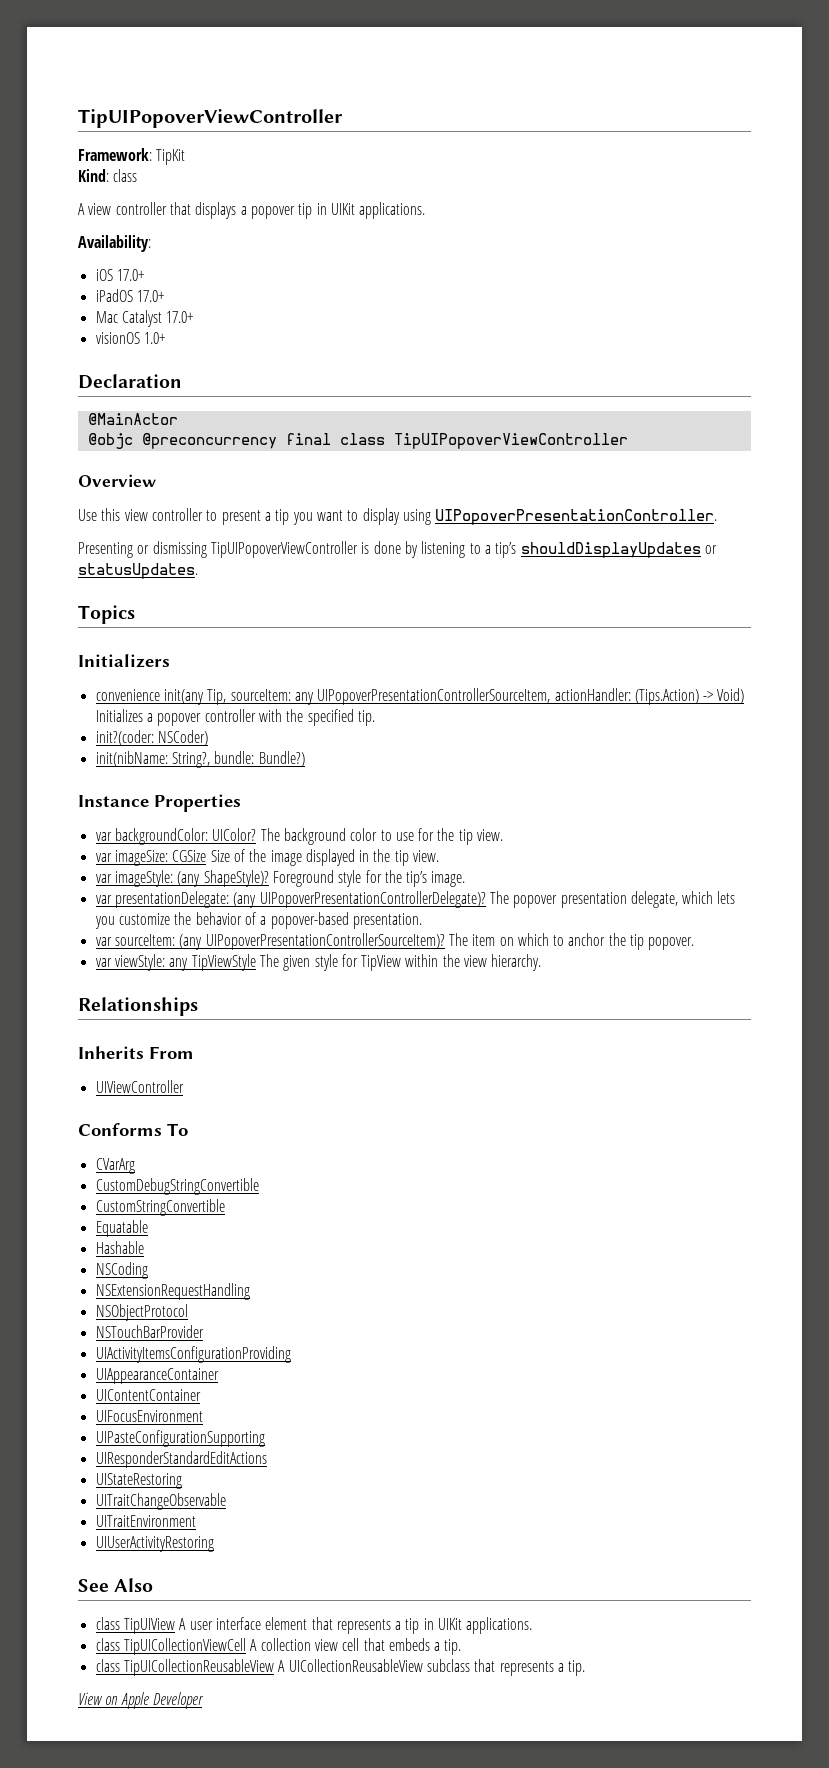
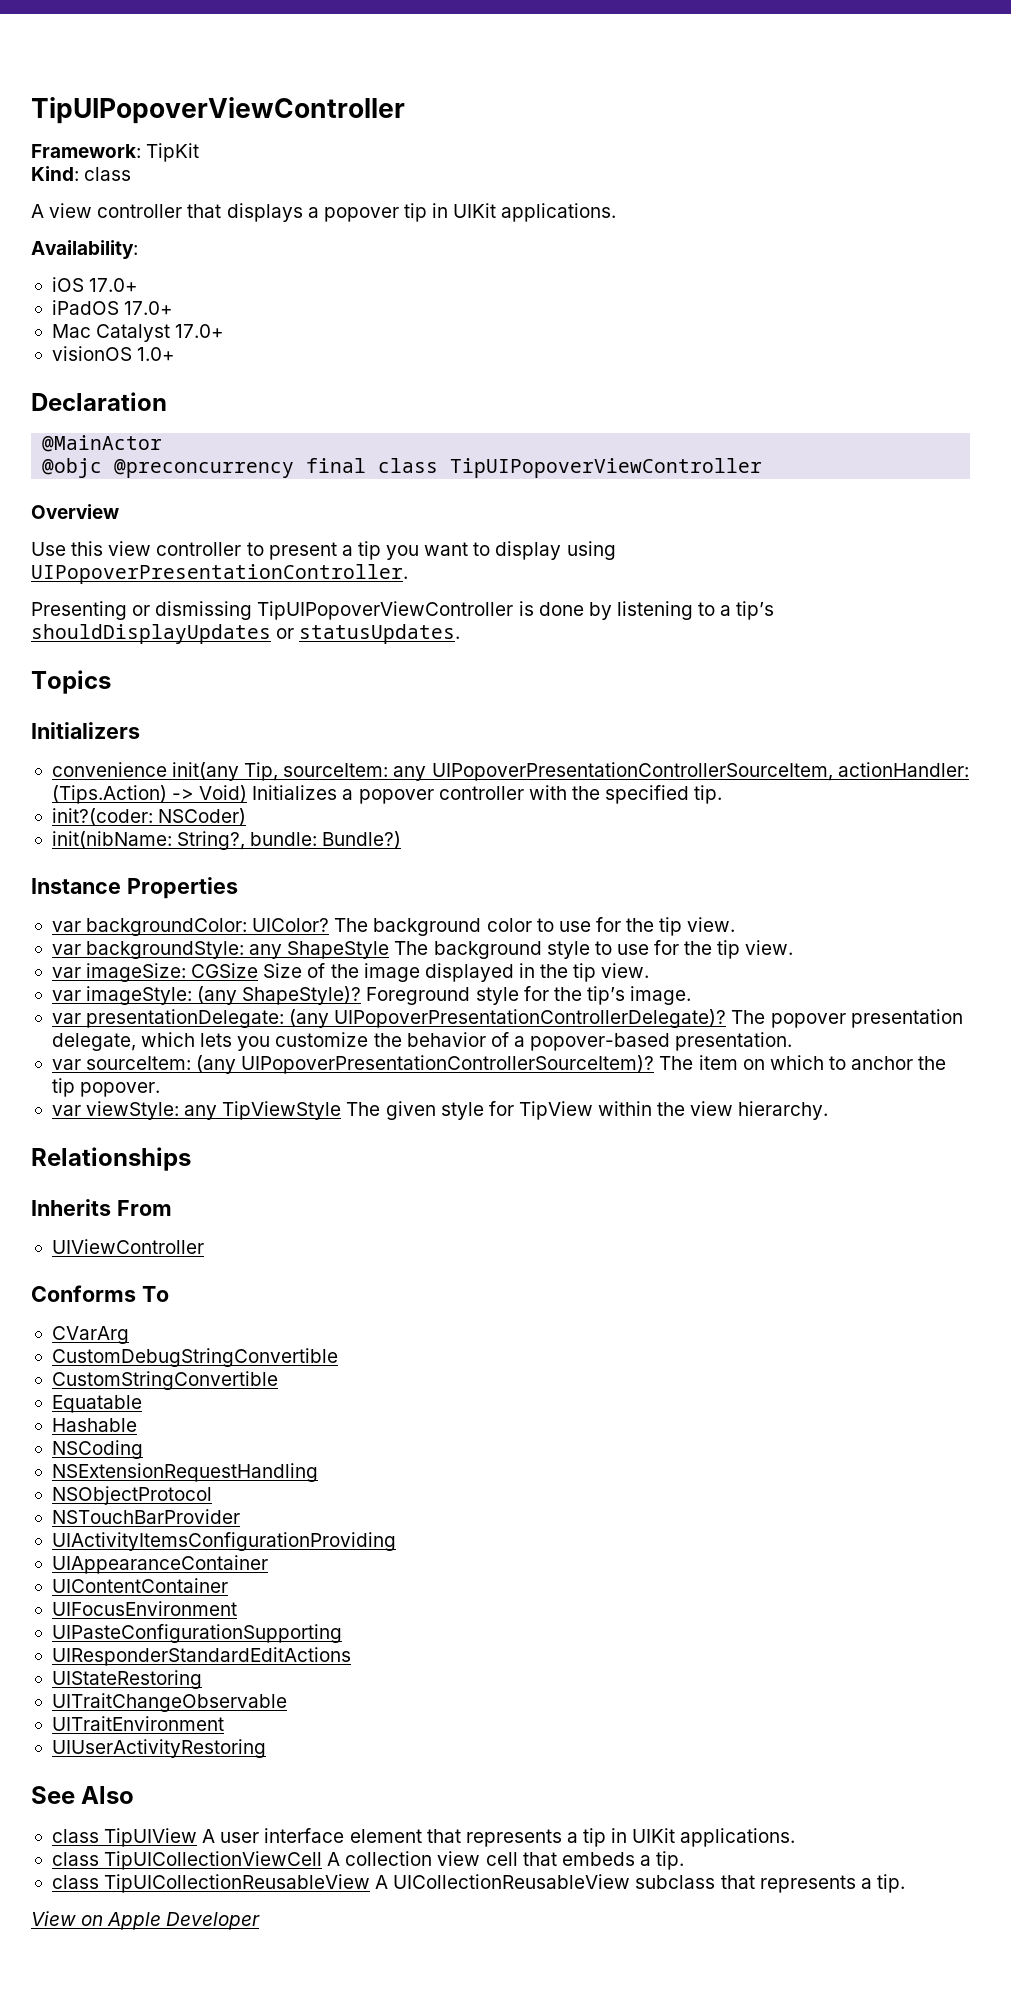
(504, 835) none -> [51,940,794,959] // var backgroundStyle: any ShapeStyle The background style to use for the tip view.

